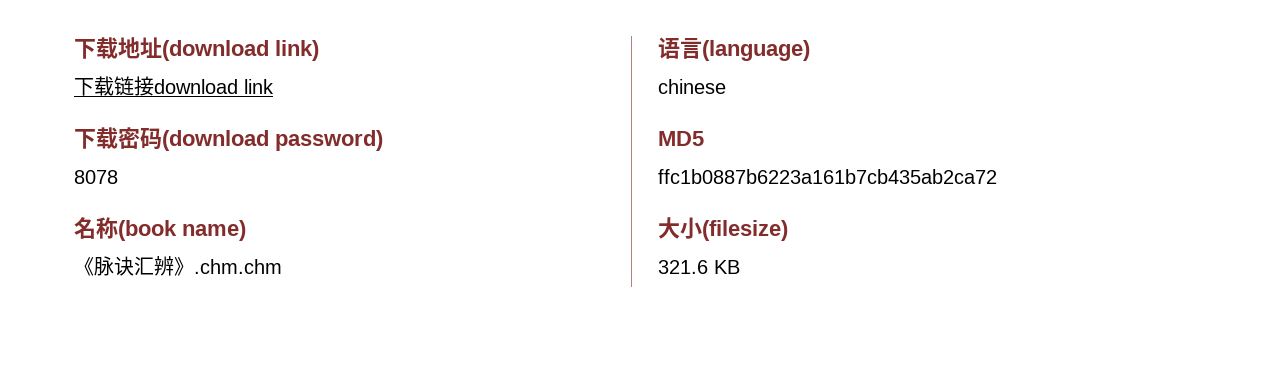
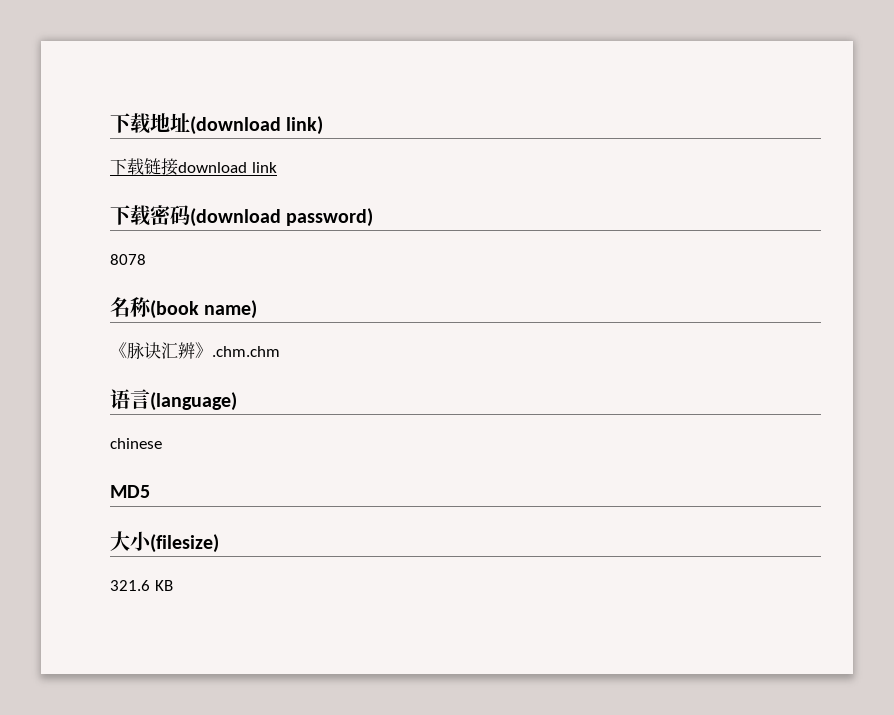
[658,169,997,184] // ffc1b0887b6223a161b7cb435ab2ca72 -> (150, 491) none

